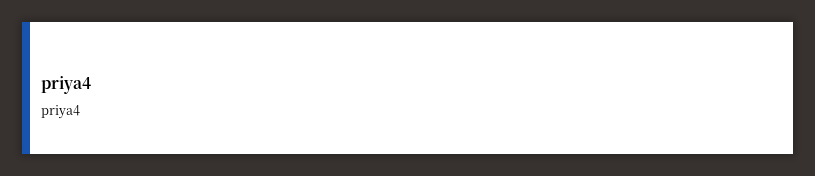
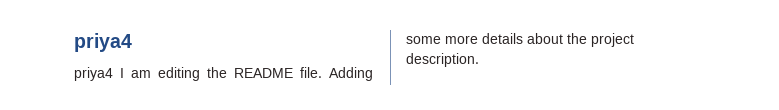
(80, 112) none -> [120,67,373,81] [406,33,634,47] [406,53,479,67] I am editing the README file. Adding some more details about the project description.

